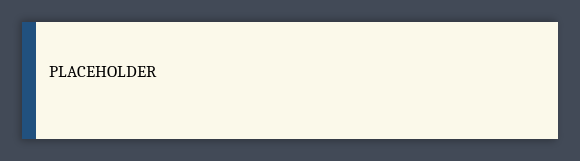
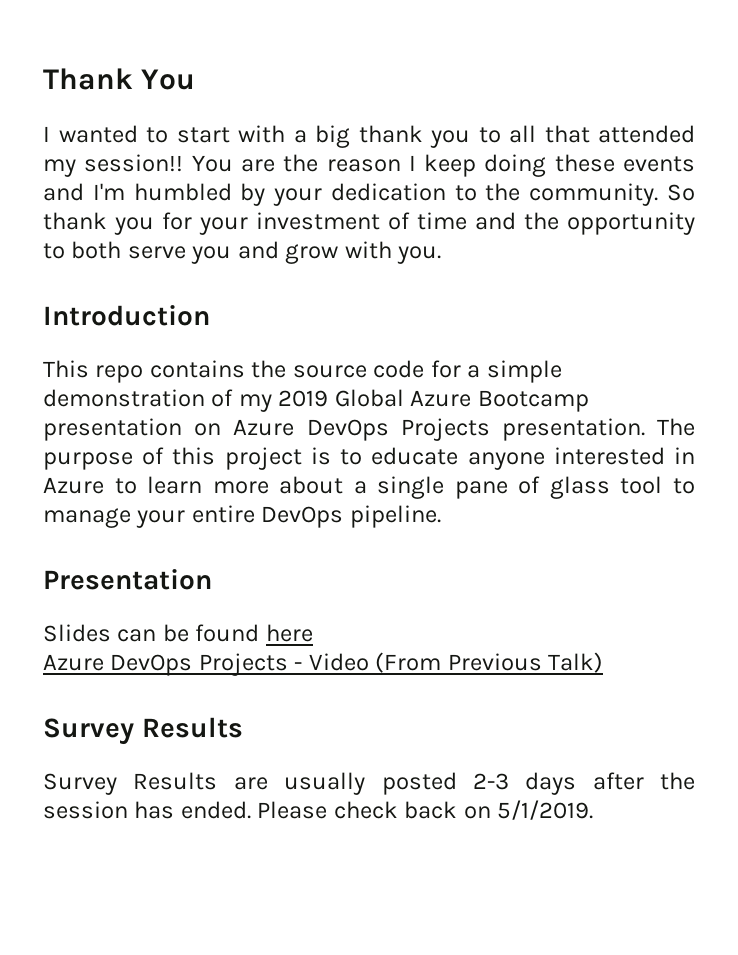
[49,66,157,77] PLACEHOLDER -> [43,68,196,90] [43,125,695,148] [43,154,695,177] [43,183,695,206] [43,212,695,235] [43,241,442,264] [43,305,210,326] [43,360,562,383] [43,389,589,412] [43,418,695,441] [43,447,695,470] [43,476,695,499] [43,505,441,528] [43,569,212,590] [43,624,313,642] [43,652,604,676] [43,717,243,745] [43,772,695,795] [43,800,594,820] Thank You // I wanted to start with a big thank you to all that attended my session!! You are the reason I keep doing these events and I'm humbled by your dedication to the community. So thank you for your investment of time and the opportunity to both serve you and grow with you. // Introduction // This repo contains the source code for a simple demonstration of my 2019 Global Azure Bootcamp presentation on Azure DevOps Projects presentation. The purpose of this project is to educate anyone interested in Azure to learn more about a single pane of glass tool to manage your entire DevOps pipeline. // Presentation // Slides can be found here // Azure DevOps Projects - Video (From Previous Talk) // Survey Results // Survey Results are usually posted 2-3 days after the session has ended. Please check back on 5/1/2019.

